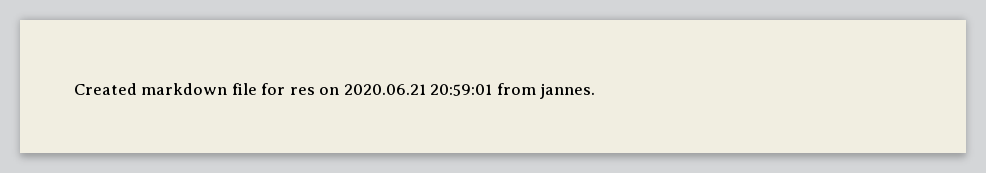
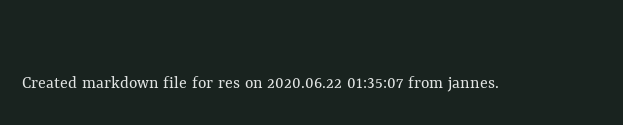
[343,84,493,96] 2020.06.21 20:59:01 -> [267,78,405,88] 2020.06.22 01:35:07

